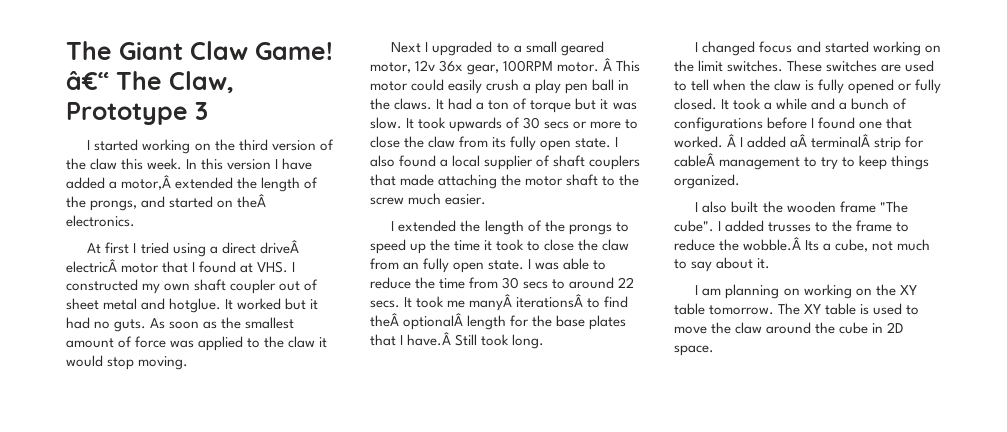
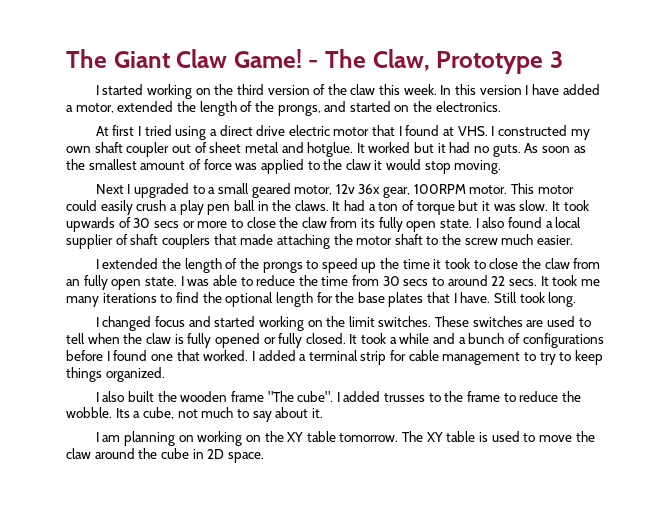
[66,71,109,90] â€“ -> [308,60,319,68] -
[121,175,172,190] motor,Â -> [75,103,114,113] motor,
[237,194,267,208] theÂ -> [413,101,433,112] the
[259,240,299,254] [66,259,117,273] driveÂ electricÂ -> [256,125,330,136] drive electric
[603,58,613,71] Â -> (508, 189) none
[469,294,629,311] [370,313,464,330] manyÂ iterationsÂ to find theÂ optionalÂ -> [66,292,274,307] many iterations to find the optional
[407,332,452,346] have.Â -> [460,292,491,303] have.
[727,134,871,148] Â I added aÂ terminalÂ -> [251,350,358,361] I added a terminal
[674,153,715,167] cableÂ -> [408,350,439,361] cable
[743,237,802,251] wobble.Â -> [66,407,112,418] wobble.

